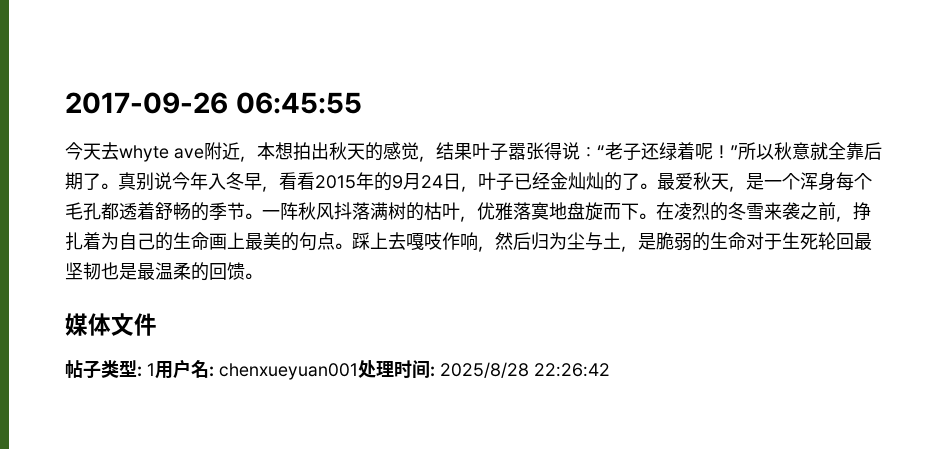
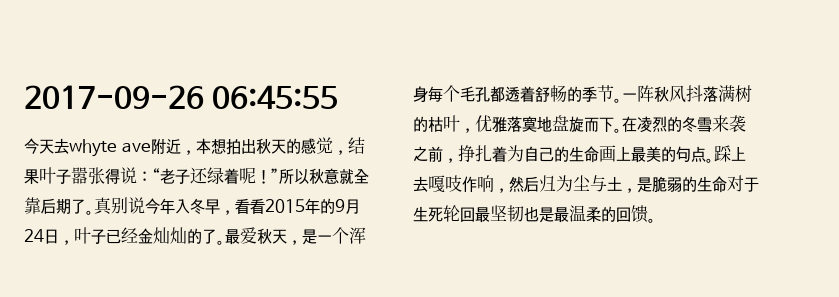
[65,313,157,336] [65,359,610,380] // 媒体文件 // 帖子类型: 1用户名: chenxueyuan001处理时间: 2025/8/28 22:26:42 -> (656, 220) none

